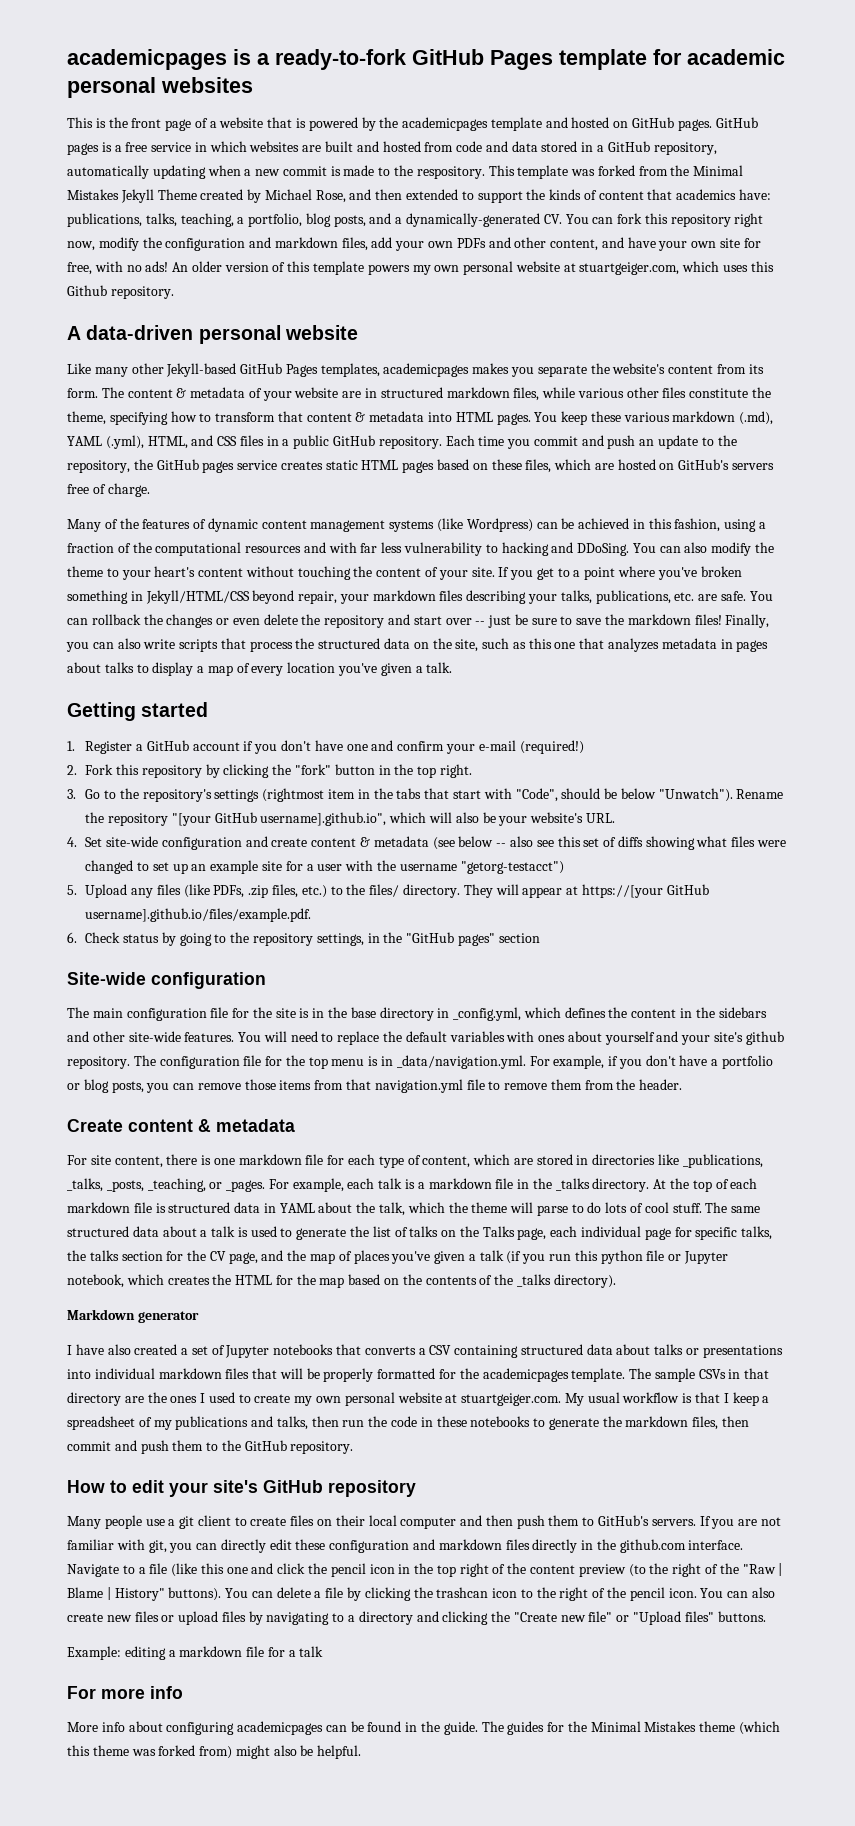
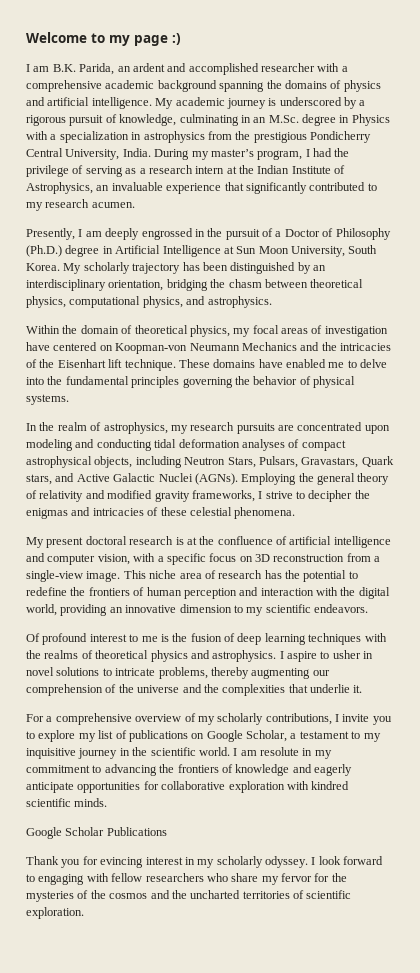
[67,49,785,70] [67,77,253,98] [67,117,758,131] [67,141,717,155] [67,165,744,179] [67,189,772,203] [67,213,764,227] [67,237,761,251] [67,261,774,275] [67,285,174,299] [67,325,358,344] [67,363,764,377] [67,387,772,401] [67,411,774,425] [67,435,737,449] [67,459,775,473] [67,483,150,497] [67,518,767,532] [67,542,775,556] [67,566,742,580] [67,590,773,604] [67,614,770,628] [66,638,769,652] [67,662,453,676] [67,702,209,721] [67,740,584,754] [67,764,472,778] [67,788,784,802] [85,812,615,826] [67,836,786,850] [85,860,564,874] [67,884,709,898] [85,908,312,922] [67,932,540,946] [67,972,266,989] [67,1007,767,1021] [67,1031,784,1045] [67,1055,774,1069] [67,1079,683,1093] [67,1119,295,1132] [67,1154,763,1168] [67,1178,758,1192] [67,1202,761,1216] [67,1226,773,1240] [67,1250,728,1264] [67,1274,616,1288] [67,1309,199,1323] [67,1344,783,1358] [67,1368,770,1382] [67,1392,770,1406] [67,1416,750,1430] [67,1440,354,1454] [67,1480,416,1497] [67,1515,781,1529] [67,1539,744,1553] [67,1563,783,1577] [67,1587,775,1601] [67,1611,766,1625] [67,1646,324,1660] [67,1686,183,1699] [67,1721,781,1735] [67,1745,362,1759] academicpages is a ready-to-fork GitHub Pages template for academic personal websites // This is the front page of a website that is powered by the academicpages template and hosted on GitHub pages. GitHub pages is a free service in which websites are built and hosted from code and data stored in a GitHub repository, automatically updating when a new commit is made to the respository. This template was forked from the Minimal Mistakes Jekyll Theme created by Michael Rose, and then extended to support the kinds of content that academics have: publications, talks, teaching, a portfolio, blog posts, and a dynamically-generated CV. You can fork this repository right now, modify the configuration and markdown files, add your own PDFs and other content, and have your own site for free, with no ads! An older version of this template powers my own personal website at stuartgeiger.com, which uses this Github repository. // A data-driven personal website // Like many other Jekyll-based GitHub Pages templates, academicpages makes you separate the website's content from its form. The content & metadata of your website are in structured markdown files, while various other files constitute the theme, specifying how to transform that content & metadata into HTML pages. You keep these various markdown (.md), YAML (.yml), HTML, and CSS files in a public GitHub repository. Each time you commit and push an update to the repository, the GitHub pages service creates static HTML pages based on these files, which are hosted on GitHub's servers free of charge. // Many of the features of dynamic content management systems (like Wordpress) can be achieved in this fashion, using a fraction of the computational resources and with far less vulnerability to hacking and DDoSing. You can also modify the theme to your heart's content without touching the content of your site. If you get to a point where you've broken something in Jekyll/HTML/CSS beyond repair, your markdown files describing your talks, publications, etc. are safe. You can rollback the changes or even delete the repository and start over -- just be sure to save the markdown files! Finally, you can also write scripts that process the structured data on the site, such as this one that analyzes metadata in pages about talks to display a map of every location you've given a talk. // Getting started // 1. Register a GitHub account if you don't have one and confirm your e-mail (required!) // 2. Fork this repository by clicking the "fork" button in the top right. // 3. Go to the repository's settings (rightmost item in the tabs that start with "Code", should be below "Unwatch"). Rename the repository "[your GitHub username].github.io", which will also be your website's URL. // 4. Set site-wide configuration and create content & metadata (see below -- also see this set of diffs showing what files were changed to set up an example site for a user with the username "getorg-testacct") // 5. Upload any files (like PDFs, .zip files, etc.) to the files/ directory. They will appear at https://[your GitHub username].github.io/files/example.pdf. // 6. Check status by going to the repository settings, in the "GitHub pages" section // Site-wide configuration // The main configuration file for the site is in the base directory in _config.yml, which defines the content in the sidebars and other site-wide features. You will need to replace the default variables with ones about yourself and your site's github repository. The configuration file for the top menu is in _data/navigation.yml. For example, if you don't have a portfolio or blog posts, you can remove those items from that navigation.yml file to remove them from the header. // Create content & metadata // For site content, there is one markdown file for each type of content, which are stored in directories like _publications, _talks, _posts, _teaching, or _pages. For example, each talk is a markdown file in the _talks directory. At the top of each markdown file is structured data in YAML about the talk, which the theme will parse to do lots of cool stuff. The same structured data about a talk is used to generate the list of talks on the Talks page, each individual page for specific talks, the talks section for the CV page, and the map of places you've given a talk (if you run this python file or Jupyter notebook, which creates the HTML for the map based on the contents of the _talks directory). // Markdown generator // I have also created a set of Jupyter notebooks that converts a CSV containing structured data about talks or presentations into individual markdown files that will be properly formatted for the academicpages template. The sample CSVs in that directory are the ones I used to create my own personal website at stuartgeiger.com. My usual workflow is that I keep a spreadsheet of my publications and talks, then run the code in these notebooks to generate the markdown files, then commit and push them to the GitHub repository. // How to edit your site's GitHub repository // Many people use a git client to create files on their local computer and then push them to GitHub's servers. If you are not familiar with git, you can directly edit these configuration and markdown files directly in the github.com interface. Navigate to a file (like this one and click the pencil icon in the top right of the content preview (to the right of the "Raw | Blame | History" buttons). You can delete a file by clicking the trashcan icon to the right of the pencil icon. You can also create new files or upload files by navigating to a directory and clicking the "Create new file" or "Upload files" buttons. // Example: editing a markdown file for a talk // For more info // More info about configuring academicpages can be found in the guide. The guides for the Minimal Mistakes theme (which this theme was forked from) might also be helpful. -> [26,32,181,46] [26,63,348,75] [26,80,381,92] [26,97,366,109] [26,114,390,126] [26,131,371,143] [26,148,350,160] [26,165,346,177] [26,182,377,194] [26,199,135,211] [26,228,391,240] [26,245,378,257] [26,262,326,274] [26,279,364,291] [26,296,272,308] [26,325,388,337] [26,342,391,354] [26,359,388,371] [26,376,355,388] [26,394,69,405] [26,422,390,434] [26,439,346,451] [26,456,394,468] [26,473,390,485] [26,490,370,502] [26,507,296,519] [26,536,391,548] [26,553,381,565] [26,570,358,582] [26,587,390,599] [26,604,368,616] [26,633,387,645] [26,650,374,662] [26,667,330,679] [26,684,363,696] [26,713,392,725] [26,730,381,742] [26,747,332,759] [26,764,352,776] [26,781,350,793] [26,798,108,807] [26,827,167,839] [26,856,384,868] [26,873,347,885] [26,890,352,902] [26,907,84,919] Welcome to my page :) // I am B.K. Parida, an ardent and accomplished researcher with a comprehensive academic background spanning the domains of physics and artificial intelligence. My academic journey is underscored by a rigorous pursuit of knowledge, culminating in an M.Sc. degree in Physics with a specialization in astrophysics from the prestigious Pondicherry Central University, India. During my master’s program, I had the privilege of serving as a research intern at the Indian Institute of Astrophysics, an invaluable experience that significantly contributed to my research acumen. // Presently, I am deeply engrossed in the pursuit of a Doctor of Philosophy (Ph.D.) degree in Artificial Intelligence at Sun Moon University, South Korea. My scholarly trajectory has been distinguished by an interdisciplinary orientation, bridging the chasm between theoretical physics, computational physics, and astrophysics. // Within the domain of theoretical physics, my focal areas of investigation have centered on Koopman-von Neumann Mechanics and the intricacies of the Eisenhart lift technique. These domains have enabled me to delve into the fundamental principles governing the behavior of physical systems. // In the realm of astrophysics, my research pursuits are concentrated upon modeling and conducting tidal deformation analyses of compact astrophysical objects, including Neutron Stars, Pulsars, Gravastars, Quark stars, and Active Galactic Nuclei (AGNs). Employing the general theory of relativity and modified gravity frameworks, I strive to decipher the enigmas and intricacies of these celestial phenomena. // My present doctoral research is at the confluence of artificial intelligence and computer vision, with a specific focus on 3D reconstruction from a single-view image. This niche area of research has the potential to redefine the frontiers of human perception and interaction with the digital world, providing an innovative dimension to my scientific endeavors. // Of profound interest to me is the fusion of deep learning techniques with the realms of theoretical physics and astrophysics. I aspire to usher in novel solutions to intricate problems, thereby augmenting our comprehension of the universe and the complexities that underlie it. // For a comprehensive overview of my scholarly contributions, I invite you to explore my list of publications on Google Scholar, a testament to my inquisitive journey in the scientific world. I am resolute in my commitment to advancing the frontiers of knowledge and eagerly anticipate opportunities for collaborative exploration with kindred scientific minds. // Google Scholar Publications // Thank you for evincing interest in my scholarly odyssey. I look forward to engaging with fellow researchers who share my fervor for the mysteries of the cosmos and the uncharted territories of scientific exploration.

